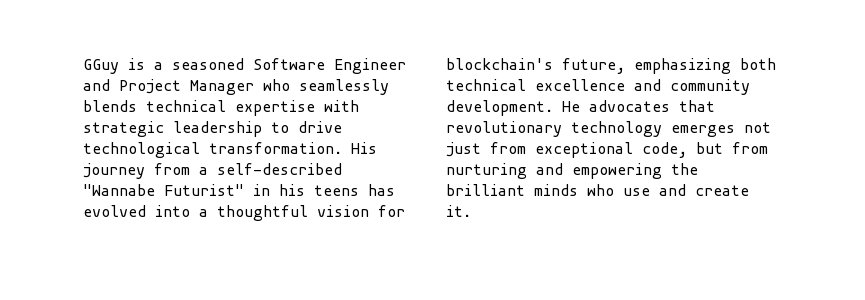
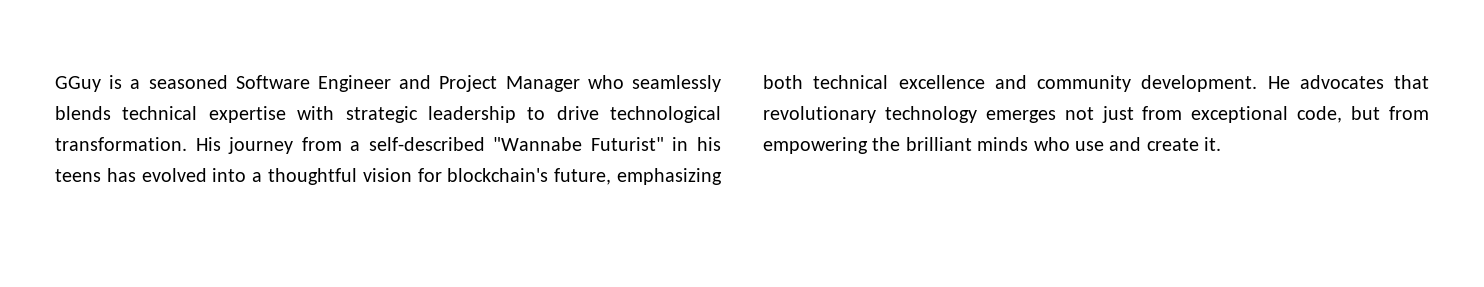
[446,163,563,179] nurturing and -> (1429, 113) none

